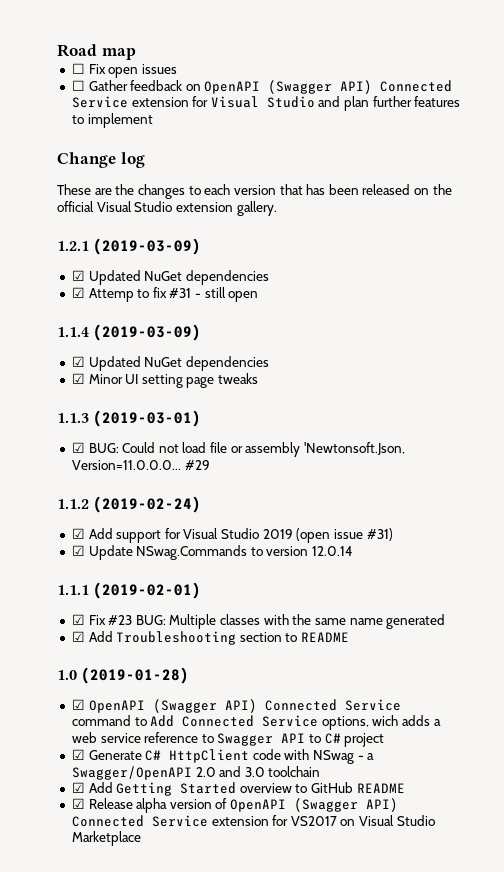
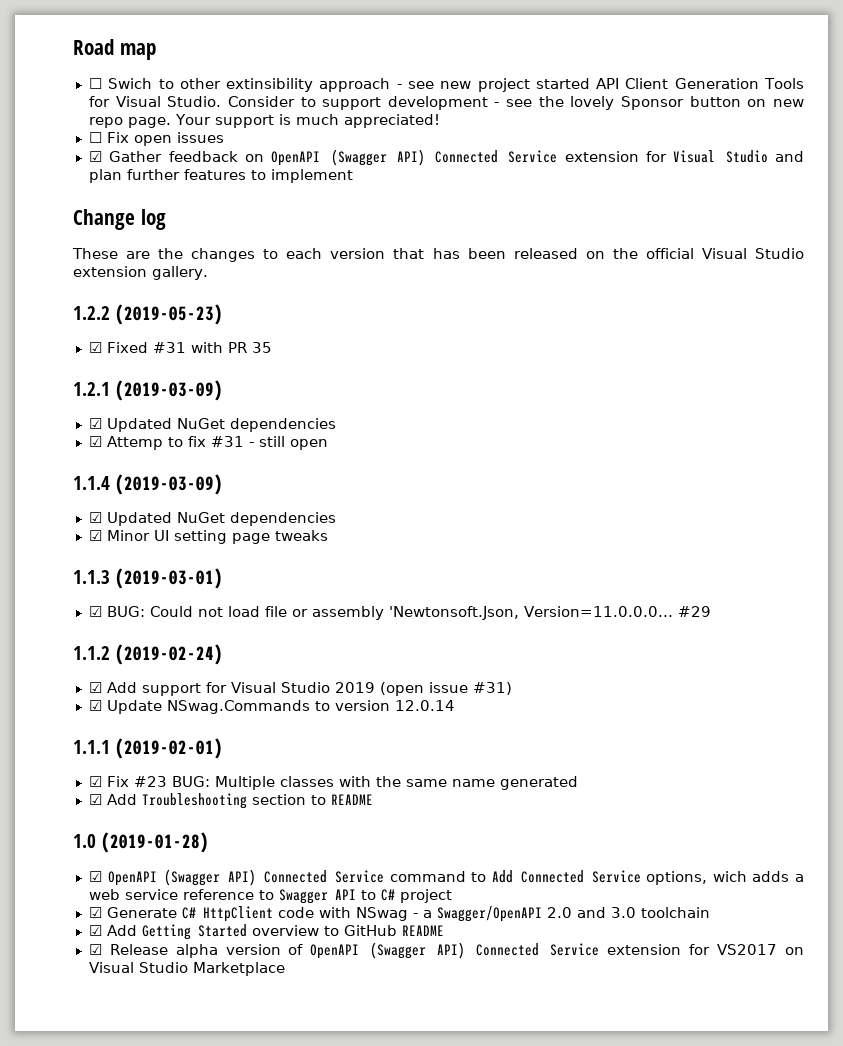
(136, 54) none -> [88,78,805,92] [88,96,804,110] [88,114,440,128] // ☐ Swich to other extinsibility approach - see new project started API Client Generation Tools for Visual Studio. Consider to support development - see the lovely Sponsor button on new repo page. Your support is much appreciated!
[71,80,85,91] ☐ -> [88,151,102,162] ☑
(277, 208) none -> [73,304,223,325] [88,342,272,353] // 1.2.2 (2019-05-23) // ☑ Fixed #31 with PR 35

